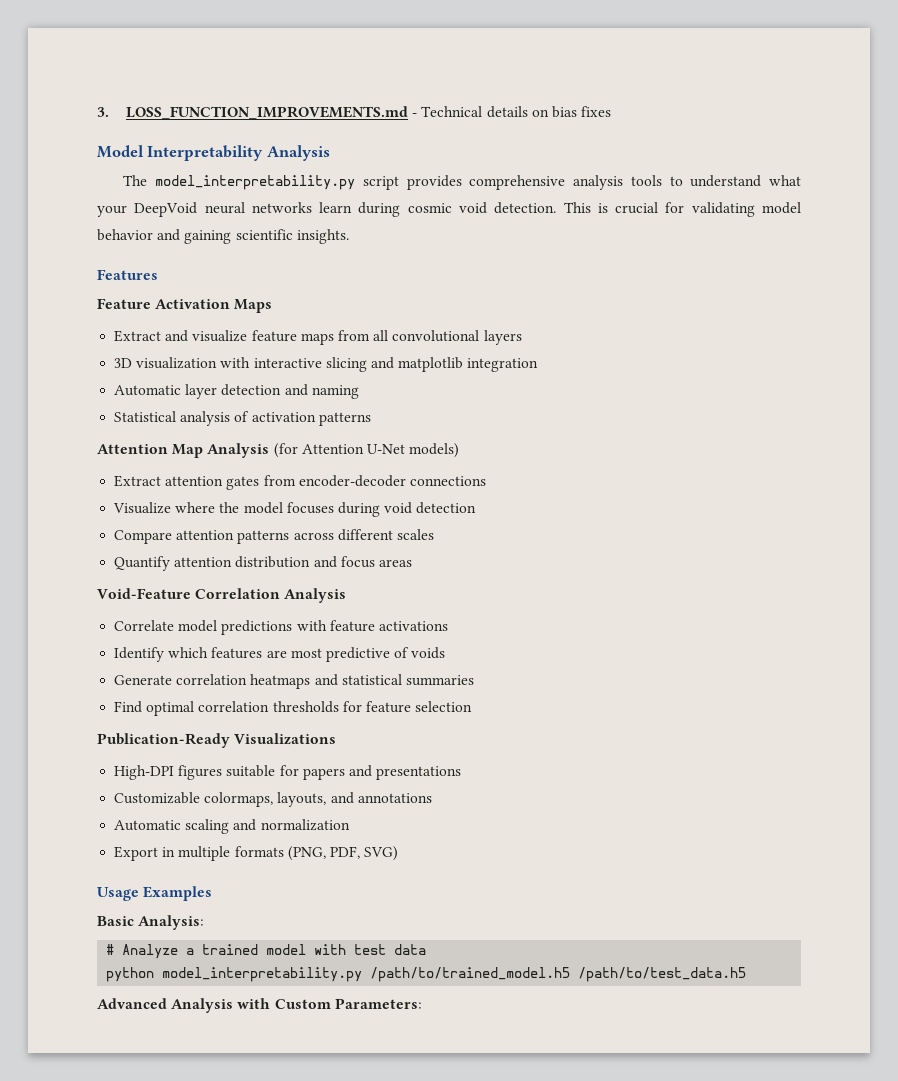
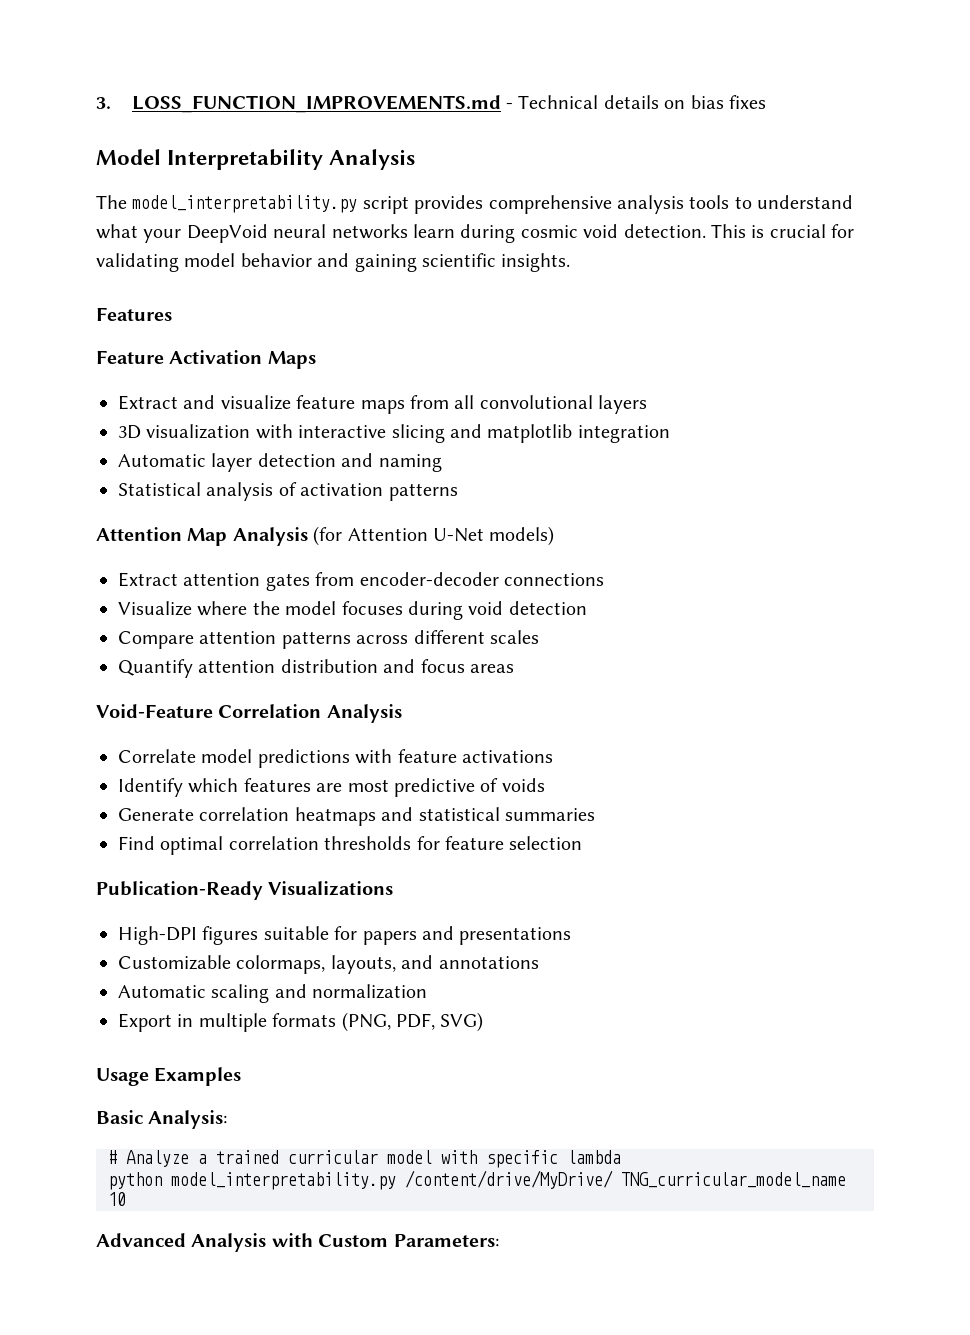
(259, 949) none -> [288,1150,378,1164] curricular
[354,944,427,955] test data -> [486,1150,621,1168] specific lambda
[370,967,747,982] /path/to/trained_model.h5 /path/to/test_data.h5 -> [405,1170,846,1189] [108,1192,126,1206] /content/drive/MyDrive/ TNG_curricular_model_name 10

